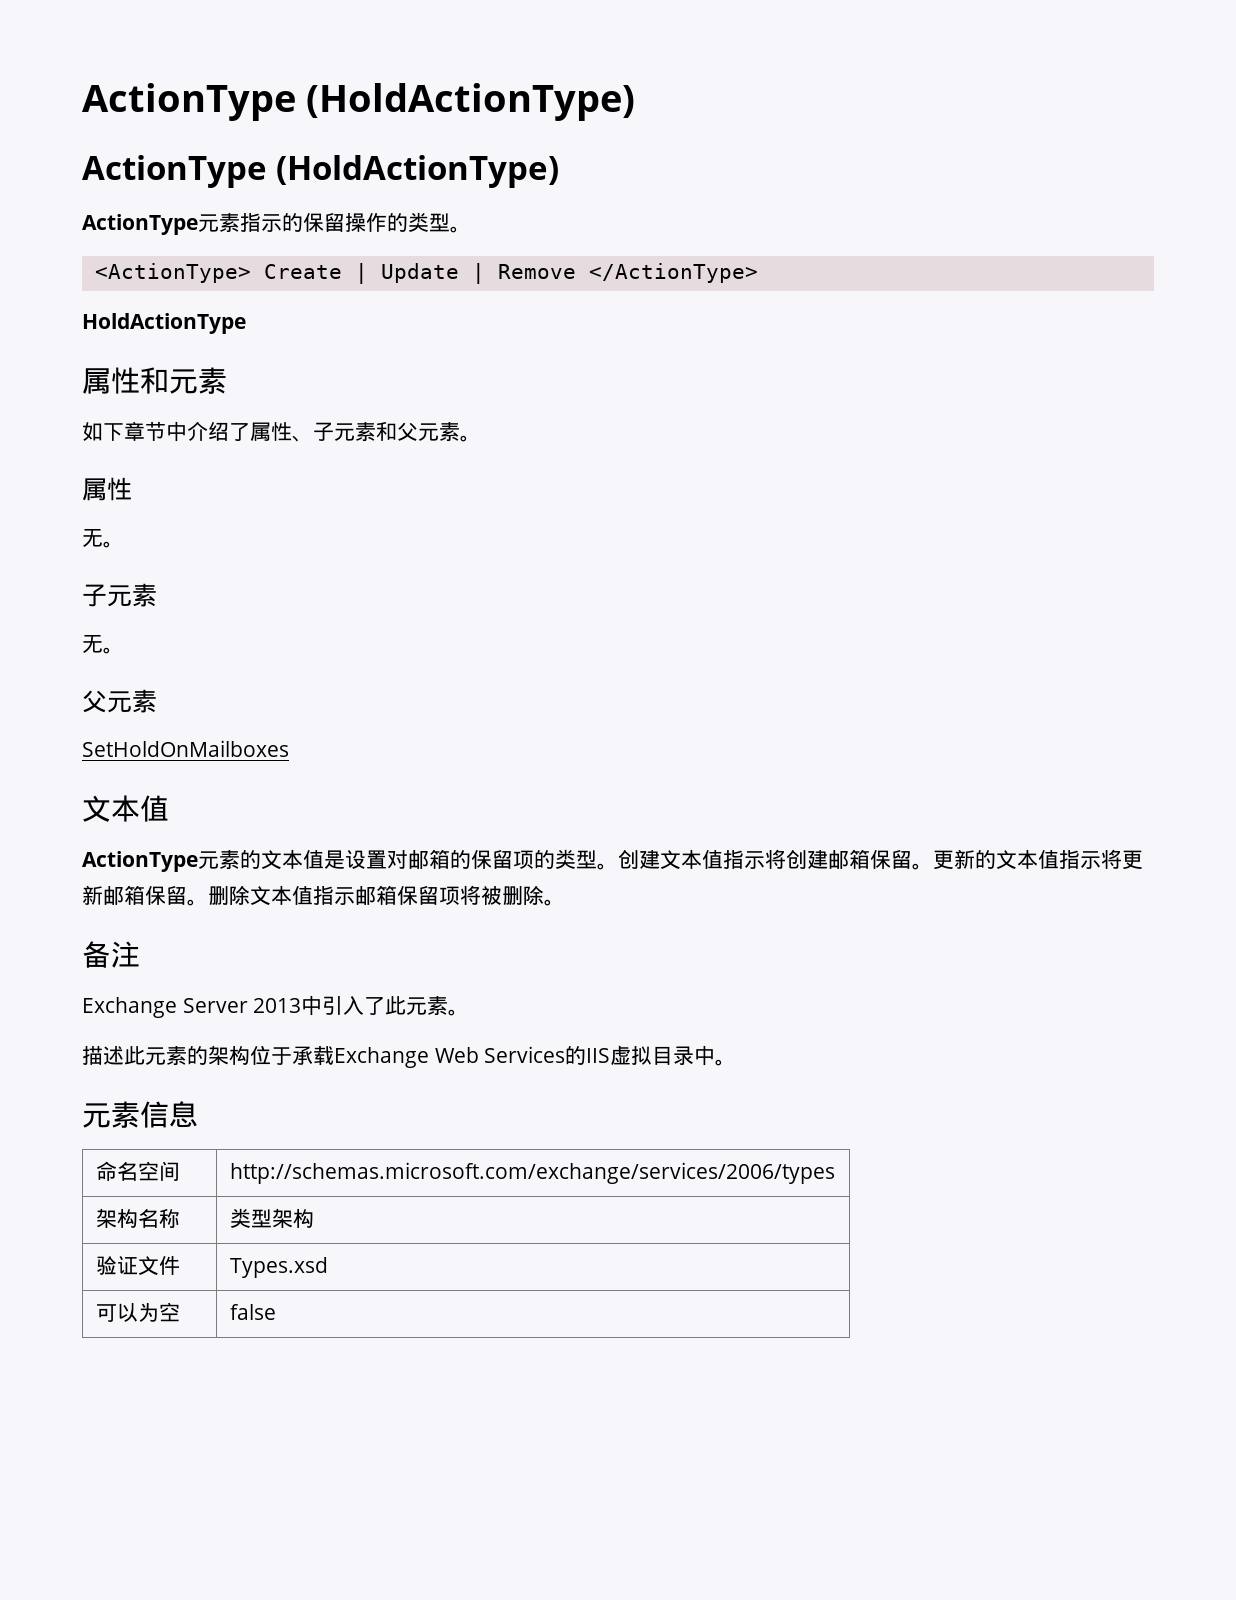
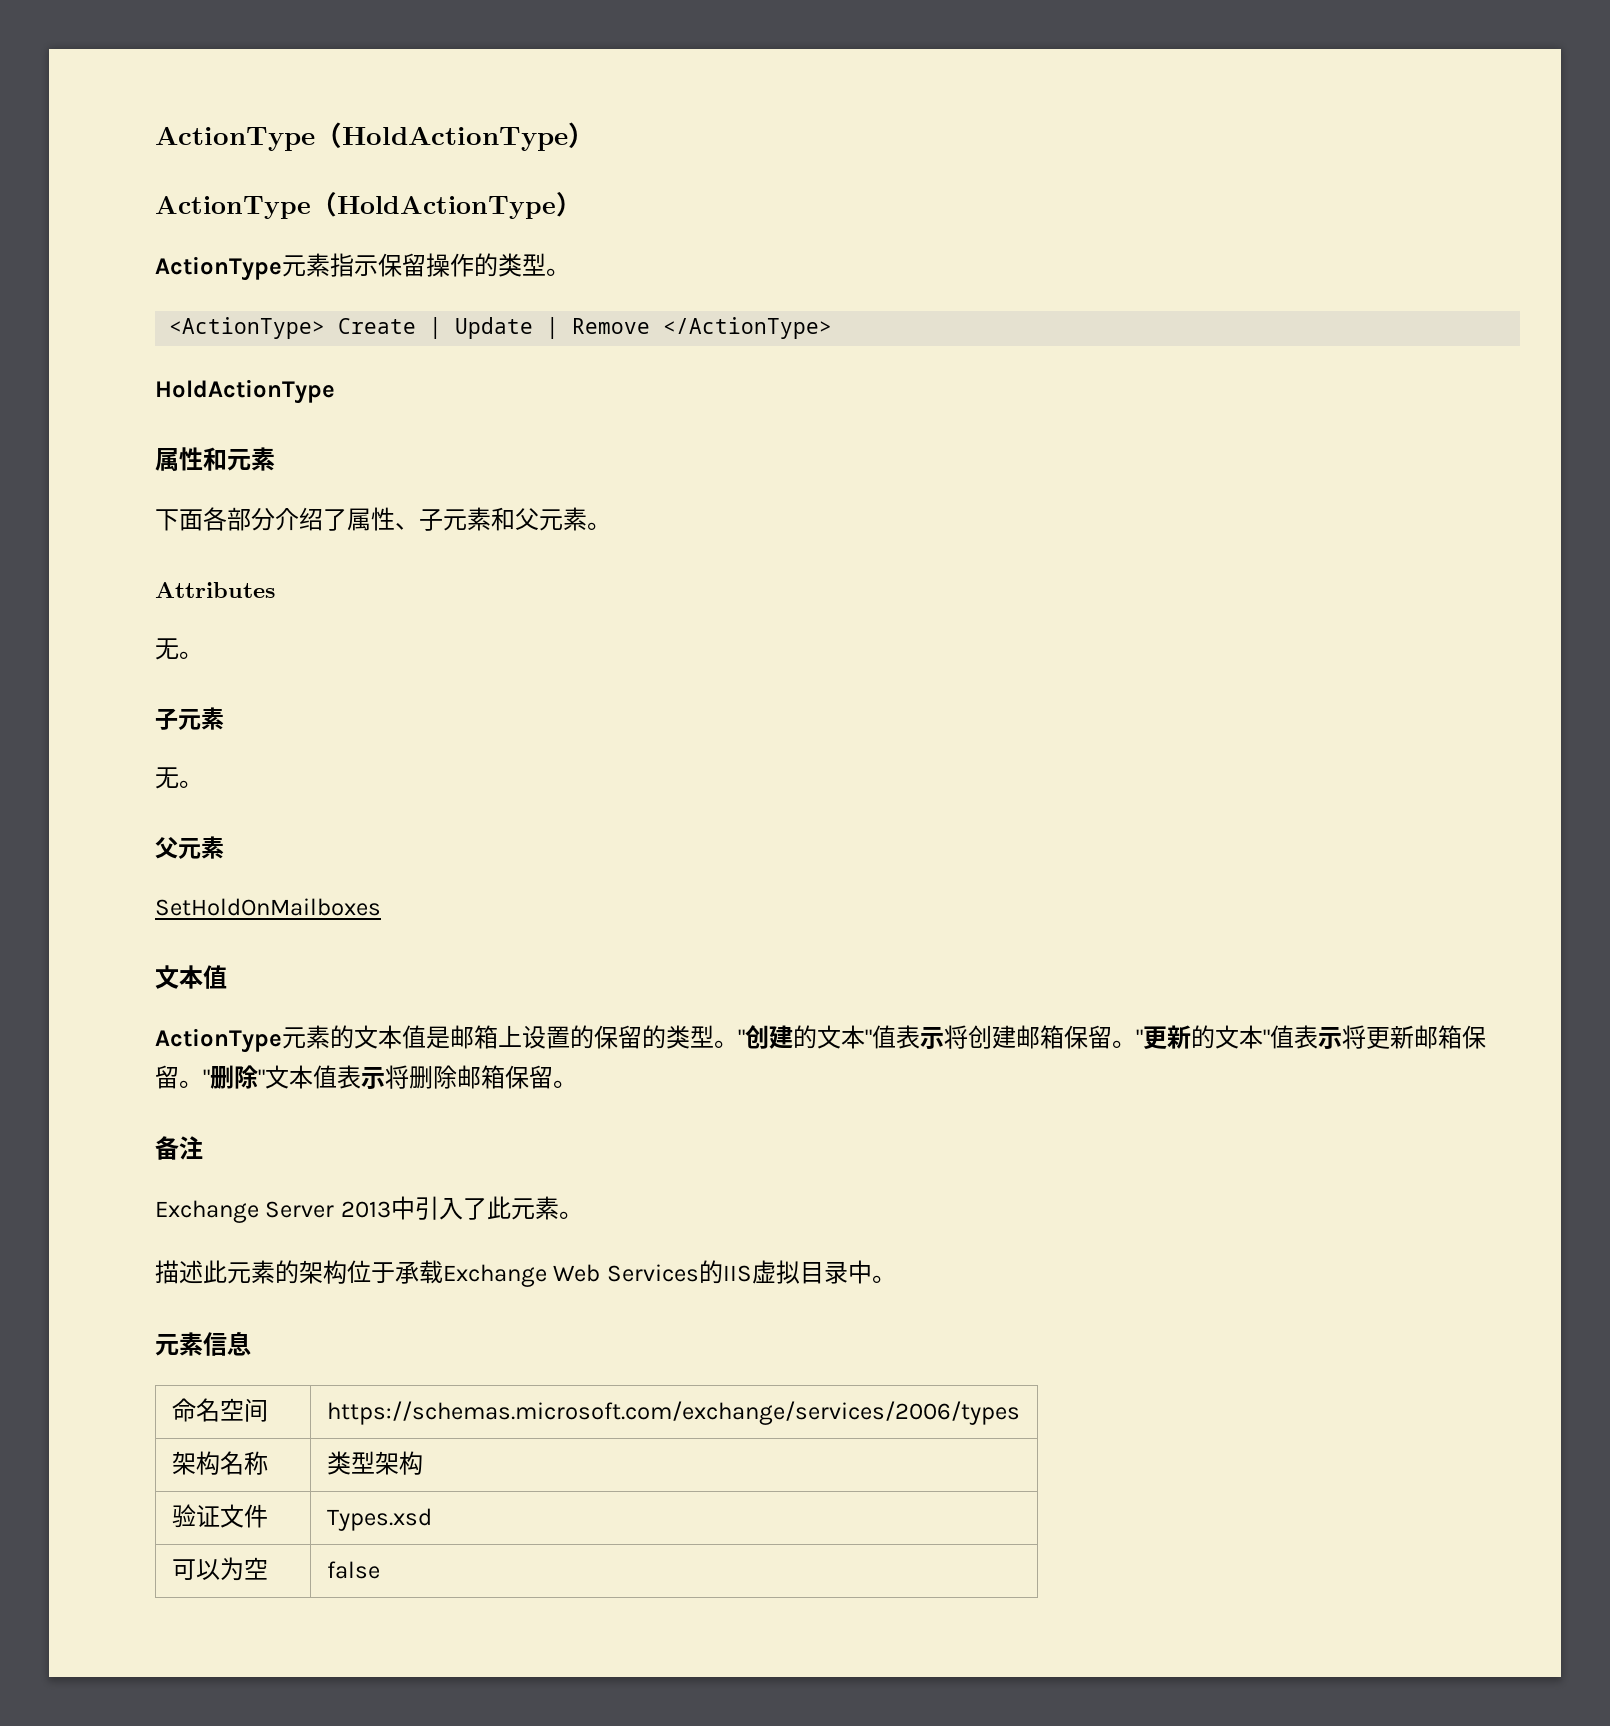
[82,83,636,121] [82,155,559,188] ActionType (HoldActionType) // ActionType (HoldActionType) -> [155,122,595,151] [155,192,582,219] ActionType（HoldActionType） // ActionType（HoldActionType）
[282,213,303,232] 的 -> (378, 265) none
[82,421,187,442] 如下章节中 -> [155,507,275,531] 下面各部分
[82,477,132,501] 属性 -> [155,582,275,598] Attributes
[345,849,744,870] 设置对邮箱的保留项的类型。创建文本值指 -> [450,1025,920,1049] 邮箱上设置的保留的类型。"创建的文本"值表
(933, 866) none -> [1136,1029,1143,1046] "
[1038,850,1080,869] 值指 -> [1263,1025,1318,1049] "值表
[208,885,544,906] 删除文本值指示邮箱保留项将被删除 -> [203,1065,553,1089] "删除"文本值表示将删除邮箱保留
[229,1162,835,1184] http://schemas.microsoft.com/exchange/services/2006/types -> [326,1401,1020,1425] https://schemas.microsoft.com/exchange/services/2006/types

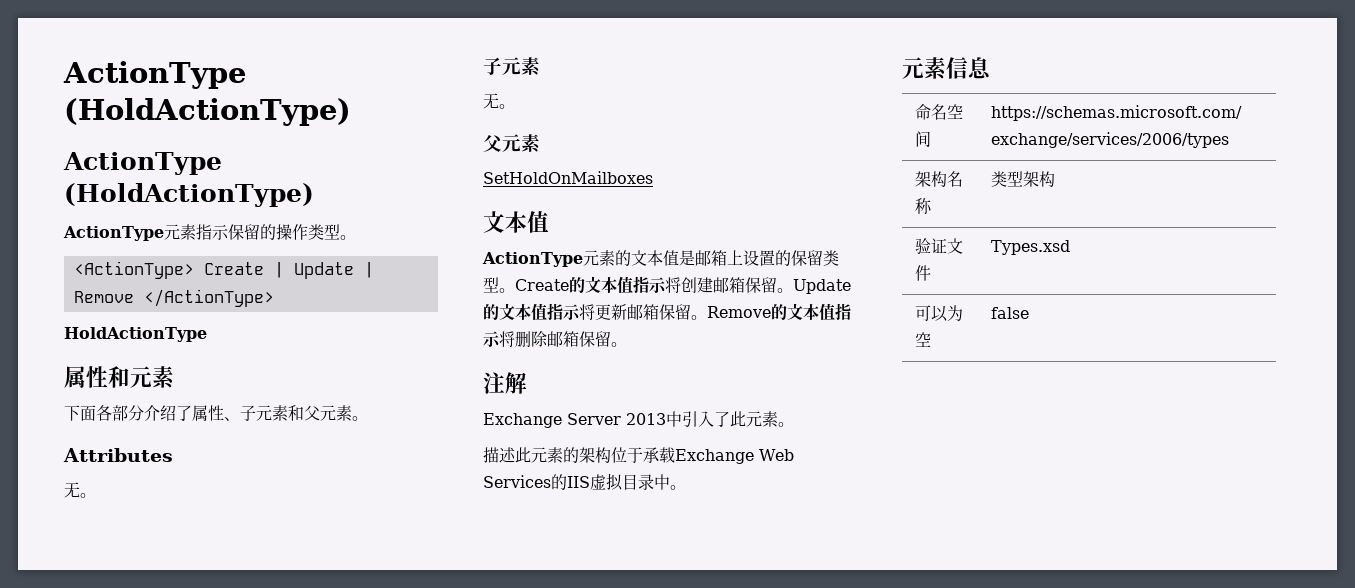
[155,122,595,151] [155,192,582,219] ActionType（HoldActionType） // ActionType（HoldActionType） -> [63,61,246,89] [64,98,351,126] [63,152,222,175] [64,183,314,207] ActionType (HoldActionType) // ActionType (HoldActionType)
[426,253,498,277] 操作的 -> [259,224,308,240] 的操作
[642,1025,920,1049] 的类型。"创建的文本"值表 -> [822,250,839,266] [483,276,649,294] 类型。Create的文本值指
[1136,1025,1318,1050] "更新的文本"值表 -> [793,279,851,294] [483,303,563,321] Update的文本值指
[203,1065,361,1089] "删除"文本值表 -> [707,303,851,321] Remove的文本值指
[155,1136,179,1160] 备 -> (627, 344) none
(203, 1148) none -> [505,372,527,394] 解

